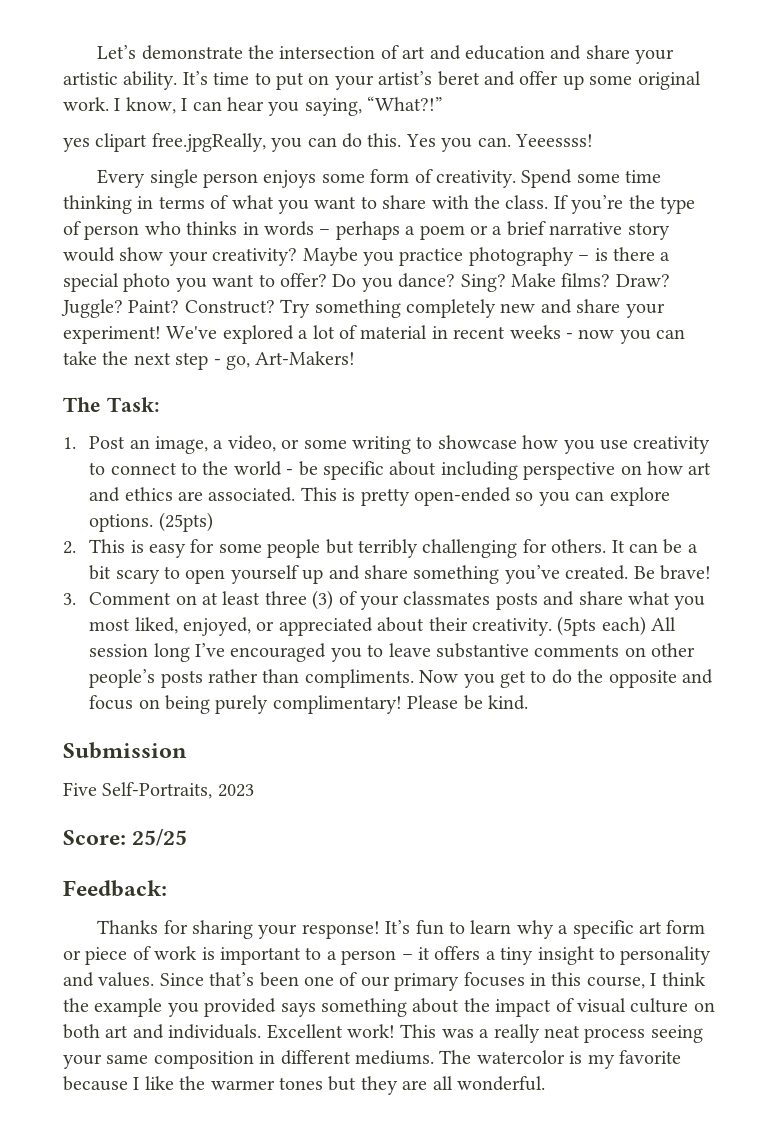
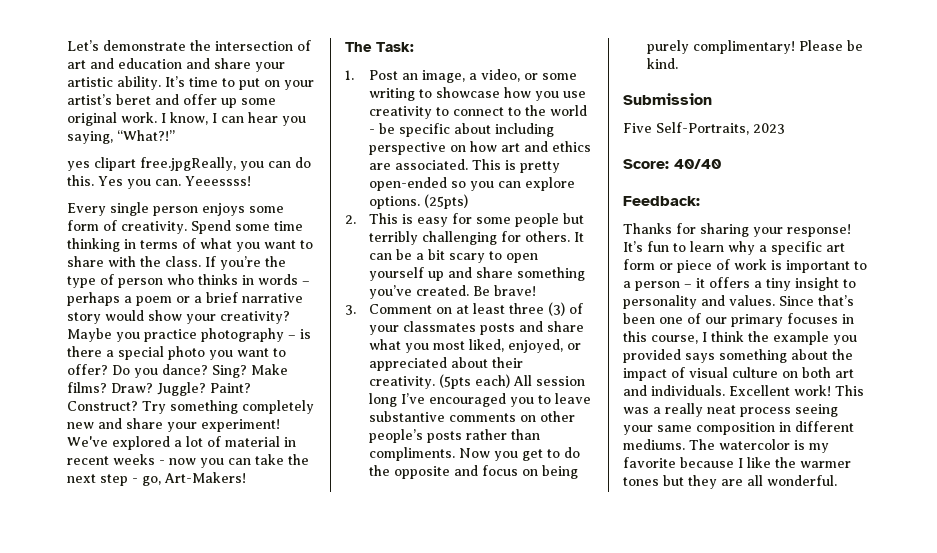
[132,828,188,846] 25/25 -> [674,159,721,169] 40/40

